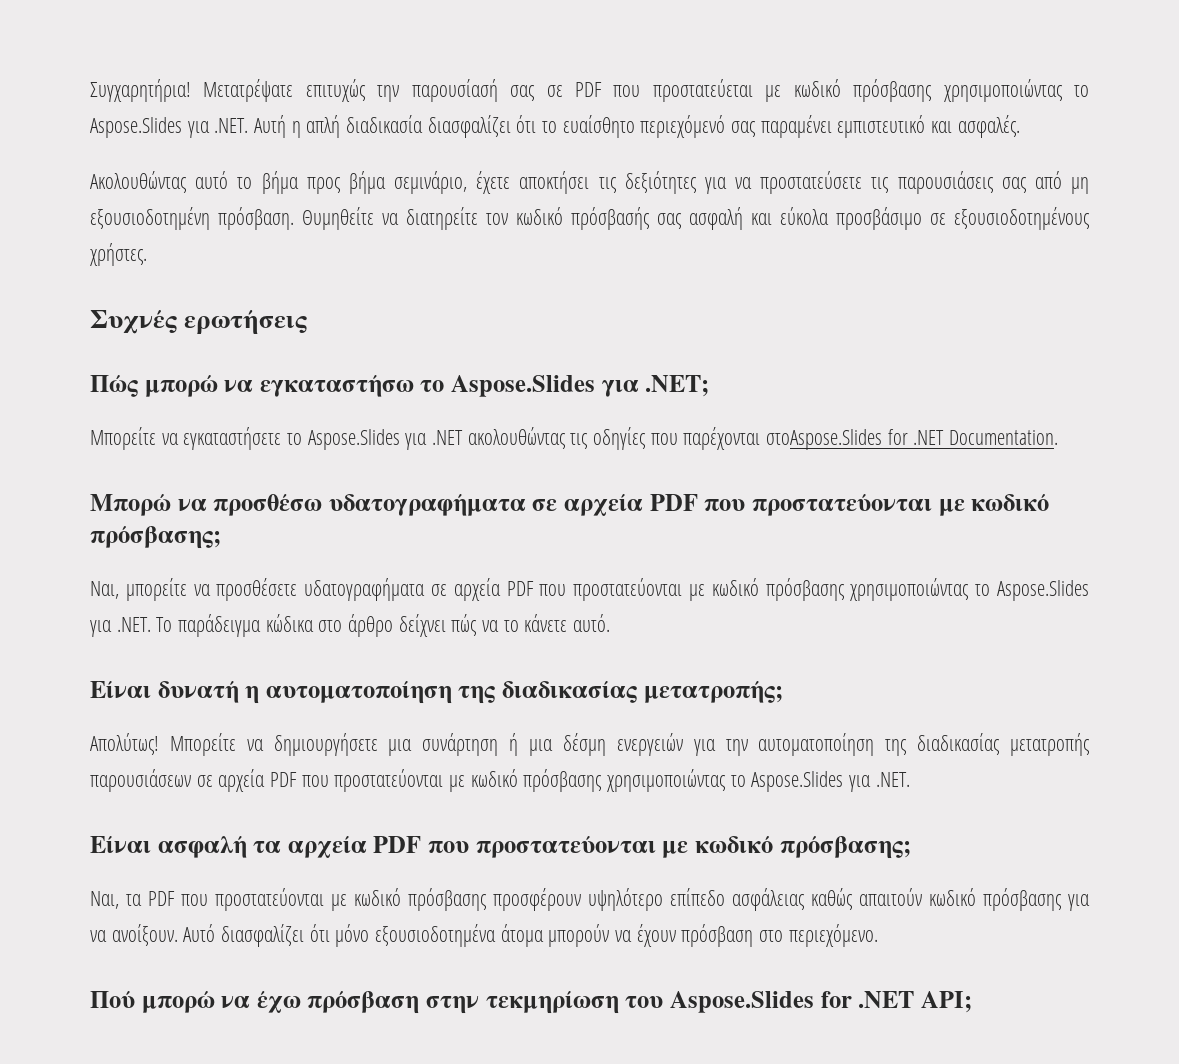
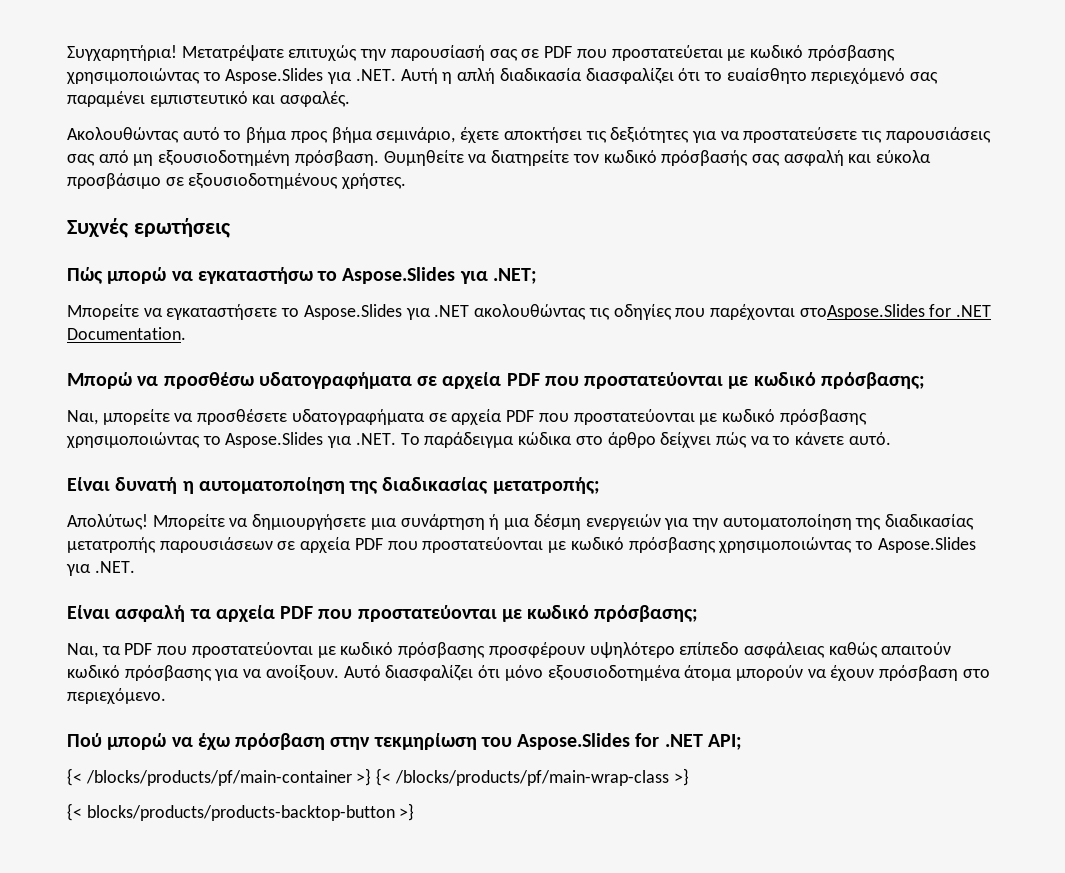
(972, 1002) none -> [67,768,689,786] [67,803,415,821] // {< /blocks/products/pf/main-container >} {< /blocks/products/pf/main-wrap-class >} // {< blocks/products/products-backtop-button >}

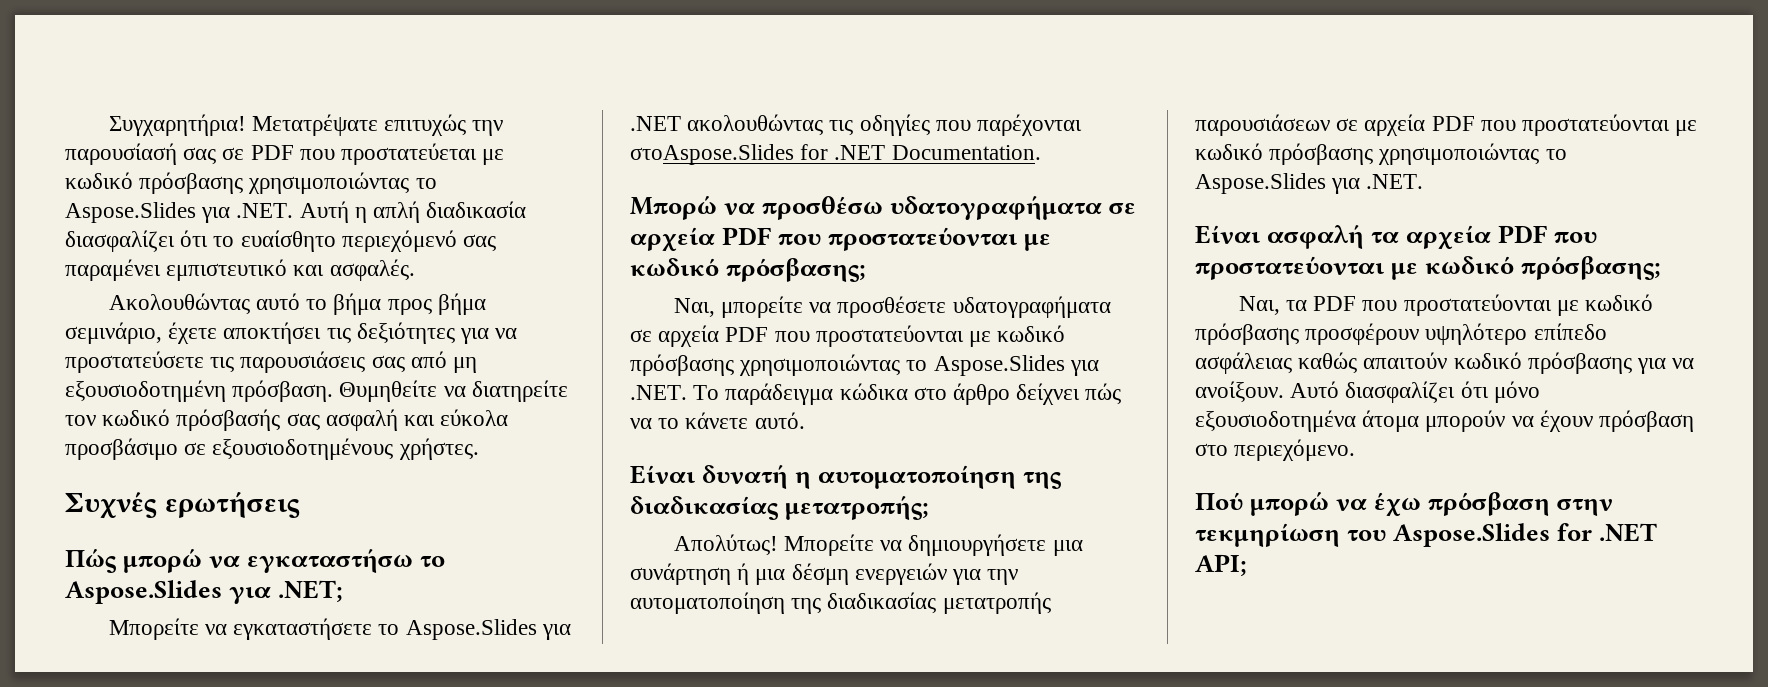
[67,768,689,786] [67,803,415,821] // {< /blocks/products/pf/main-container >} {< /blocks/products/pf/main-wrap-class >} // {< blocks/products/products-backtop-button >} -> (1247, 565) none

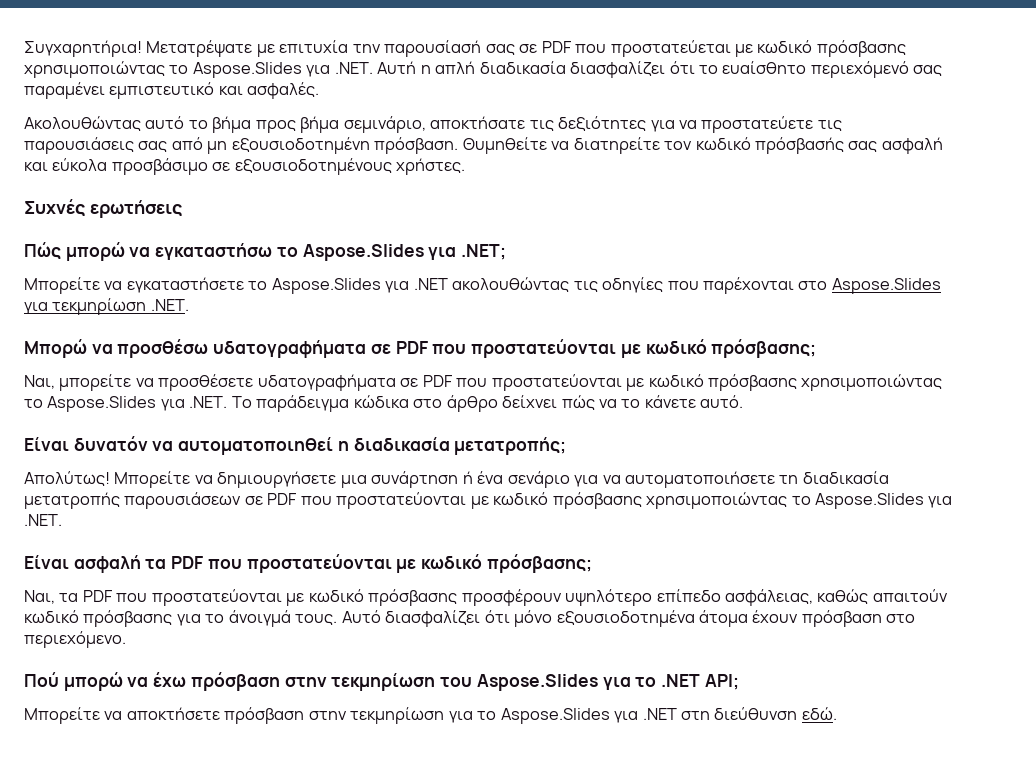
[384,114,467,136] επιτυχώς -> [256,40,349,57] με επιτυχία
[168,322,322,344] έχετε αποκτήσει -> [430,116,526,129] αποκτήσατε
[65,351,204,373] προστατεύσετε -> [701,116,814,133] προστατεύετε
[630,144,1041,165] στοAspose.Slides for .NET Documentation. -> [798,278,941,294] [24,298,189,315] στο Aspose.Slides για τεκμηρίωση .NET.
[630,227,715,252] αρχεία -> (391, 349) none
[658,325,720,347] αρχεία -> (419, 382) none
[702,465,1062,489] [630,496,778,520] δυνατή η αυτοματοποίηση της διαδικασίας -> [73,436,450,455] δυνατόν να αυτοματοποιηθεί η διαδικασία
[755,563,1019,585] [630,592,937,614] μια δέσμη ενεργειών για την αυτοματοποίηση της διαδικασίας -> [477,471,889,488] ένα σενάριο για να αυτοματοποιήσετε τη διαδικασία
[1364,114,1426,136] αρχεία -> (263, 500) none
[1406,225,1492,250] αρχεία -> (167, 564) none
[1195,352,1292,374] ασφάλειας -> [725,589,814,606] ασφάλειας,
[1672,358,1695,369] [1195,381,1284,403] να ανοίξουν. -> [205,610,338,627] το άνοιγμά τους.
[1425,410,1534,432] μπορούν να -> (749, 618) none
[1557,523,1593,541] for -> [602,677,657,690] για το
(1247, 565) none -> [24,707,837,724] // Μπορείτε να αποκτήσετε πρόσβαση στην τεκμηρίωση για το Aspose.Slides για .NET στη διεύθυνση εδώ.

